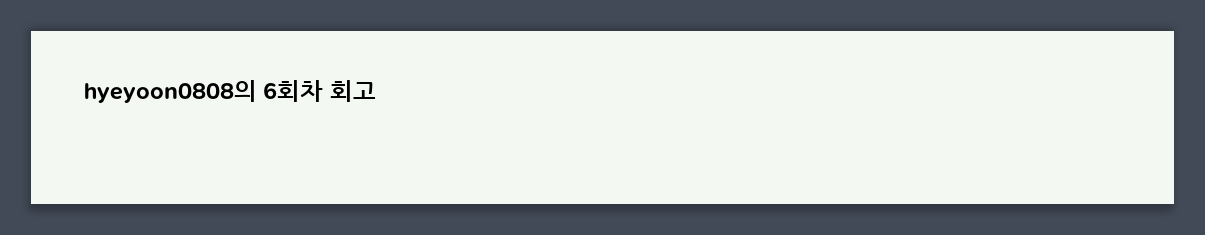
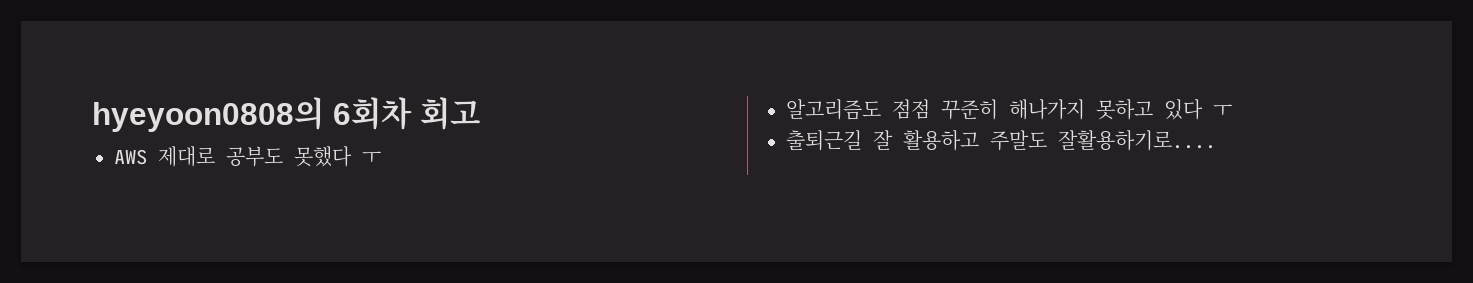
(376, 91) none -> [114,146,381,167] [786,99,1232,120] [786,130,1216,151] // AWS 제대로 공부도 못했다 ㅜ // 알고리즘도 점점 꾸준히 해나가지 못하고 있다 ㅜ // 출퇴근길 잘 활용하고 주말도 잘활용하기로....

